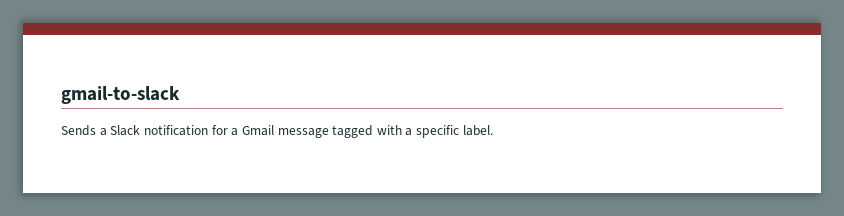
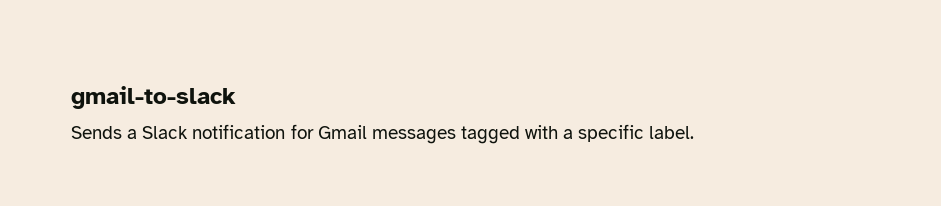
[231,125,329,138] a Gmail message -> [317,125,456,144] Gmail messages

